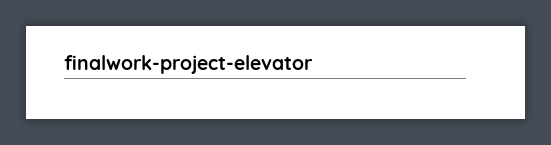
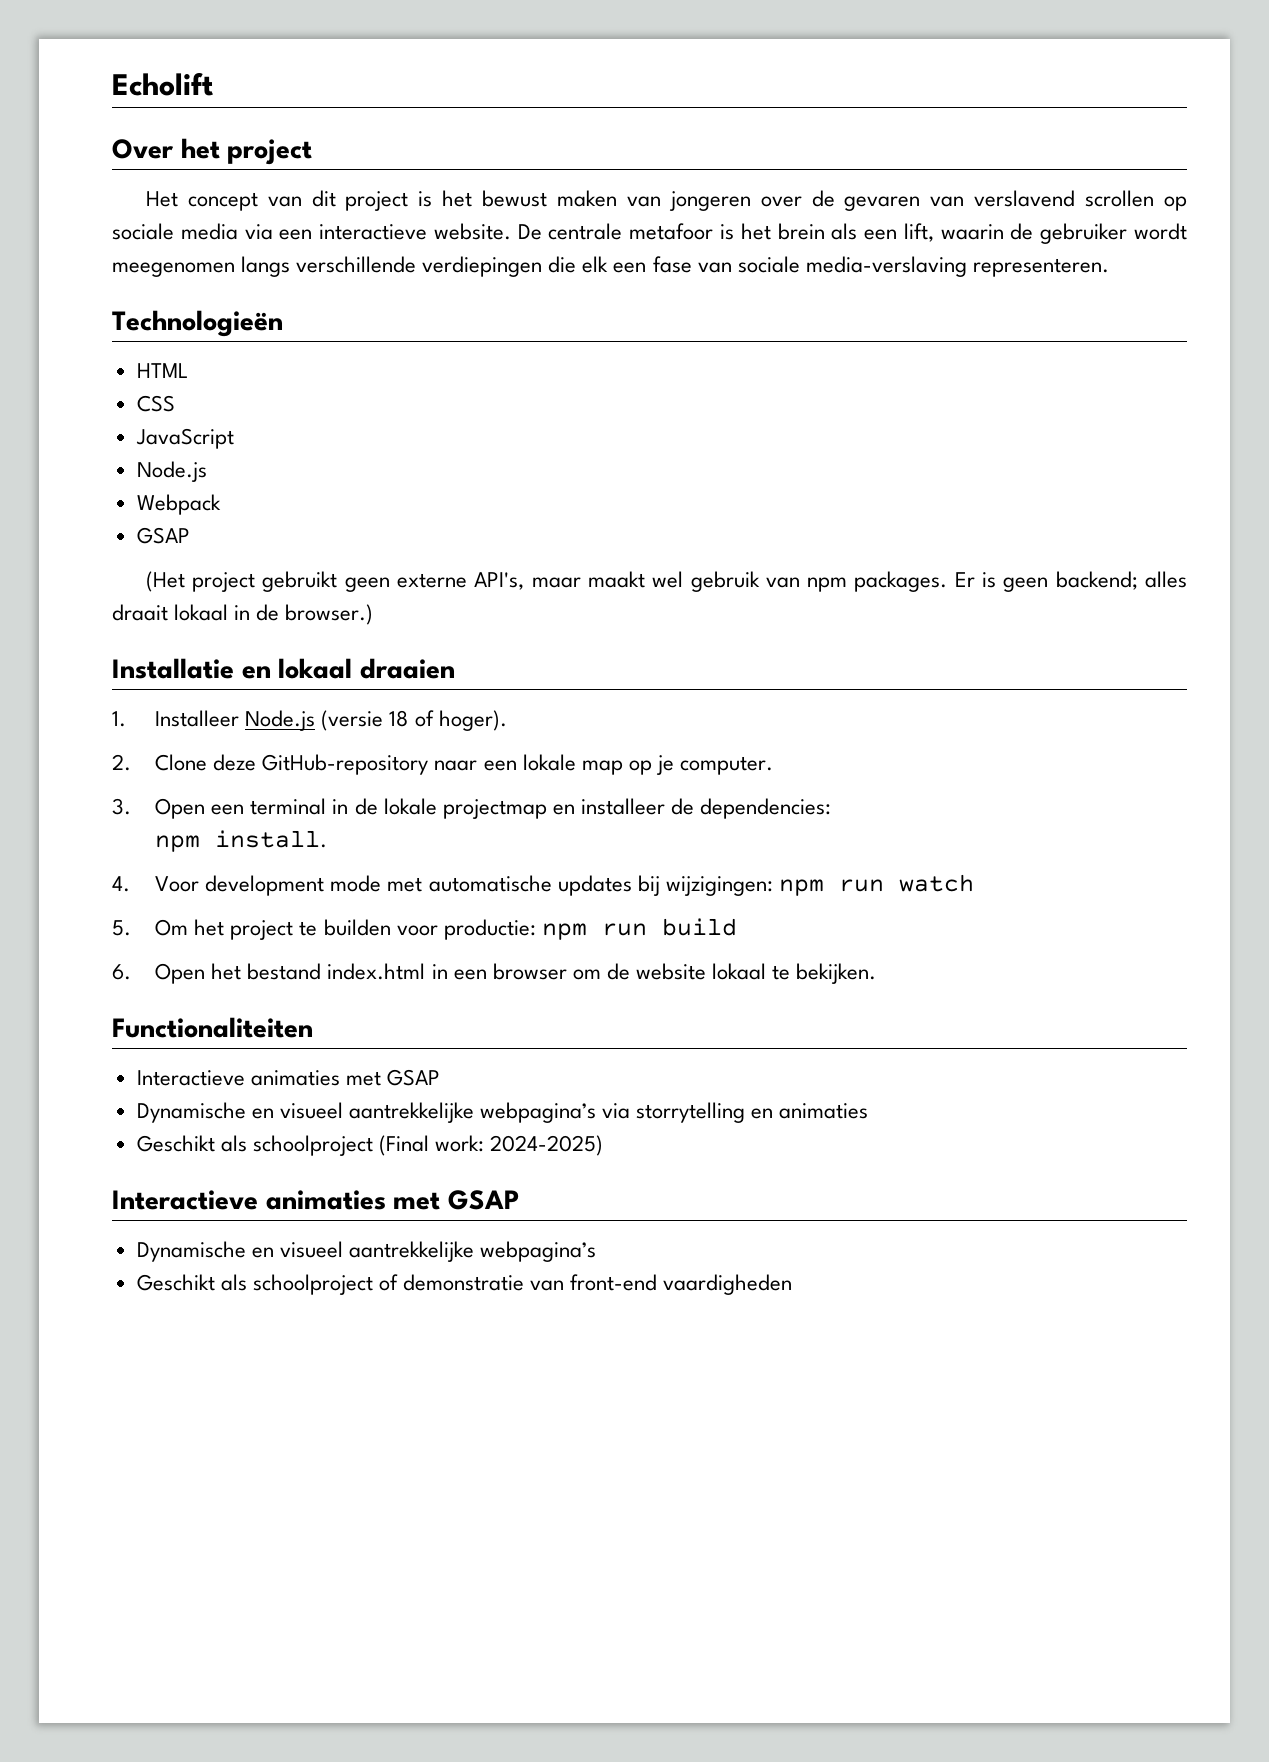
[64,55,313,74] finalwork-project-elevator -> [112,72,213,96] [112,138,313,165] [145,190,1187,211] [112,223,1187,244] [112,256,1109,277] [112,310,283,337] [136,363,188,378] [136,395,175,412] [135,428,234,449] [136,461,207,482] [136,494,221,515] [136,527,190,544] [145,571,1187,592] [112,604,374,625] [112,658,455,679] [112,710,507,731] [112,754,773,775] [112,798,832,819] [155,830,328,852] [112,874,974,896] [112,918,737,940] [112,963,877,984] [112,1017,313,1038] [136,1069,440,1086] [136,1102,869,1123] [136,1135,604,1156] [112,1190,519,1210] [136,1241,597,1262] [136,1274,793,1295] Echolift // Over het project // Het concept van dit project is het bewust maken van jongeren over de gevaren van verslavend scrollen op sociale media via een interactieve website. De centrale metafoor is het brein als een lift, waarin de gebruiker wordt meegenomen langs verschillende verdiepingen die elk een fase van sociale media-verslaving representeren. // Technologieën // HTML // CSS // JavaScript // Node.js // Webpack // GSAP // (Het project gebruikt geen externe API's, maar maakt wel gebruik van npm packages. Er is geen backend; alles draait lokaal in de browser.) // Installatie en lokaal draaien // 1. Installeer Node.js (versie 18 of hoger). // 2. Clone deze GitHub-repository naar een lokale map op je computer. // 3. Open een terminal in de lokale projectmap en installeer de dependencies: // npm install. // 4. Voor development mode met automatische updates bij wijzigingen: npm run watch // 5. Om het project te builden voor productie: npm run build // 6. Open het bestand index.html in een browser om de website lokaal te bekijken. // Functionaliteiten // Interactieve animaties met GSAP // Dynamische en visueel aantrekkelijke webpagina’s via storrytelling en animaties // Geschikt als schoolproject (Final work: 2024-2025) // Interactieve animaties met GSAP // Dynamische en visueel aantrekkelijke webpagina’s // Geschikt als schoolproject of demonstratie van front-end vaardigheden

